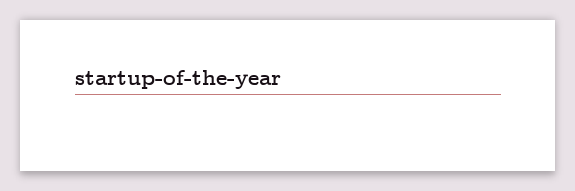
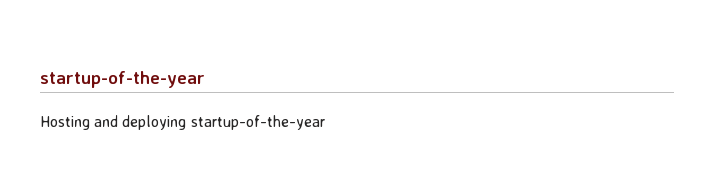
[75,70,281,89] startup-of-the-year -> [40,71,205,88] [40,115,325,130] startup-of-the-year // Hosting and deploying startup-of-the-year

